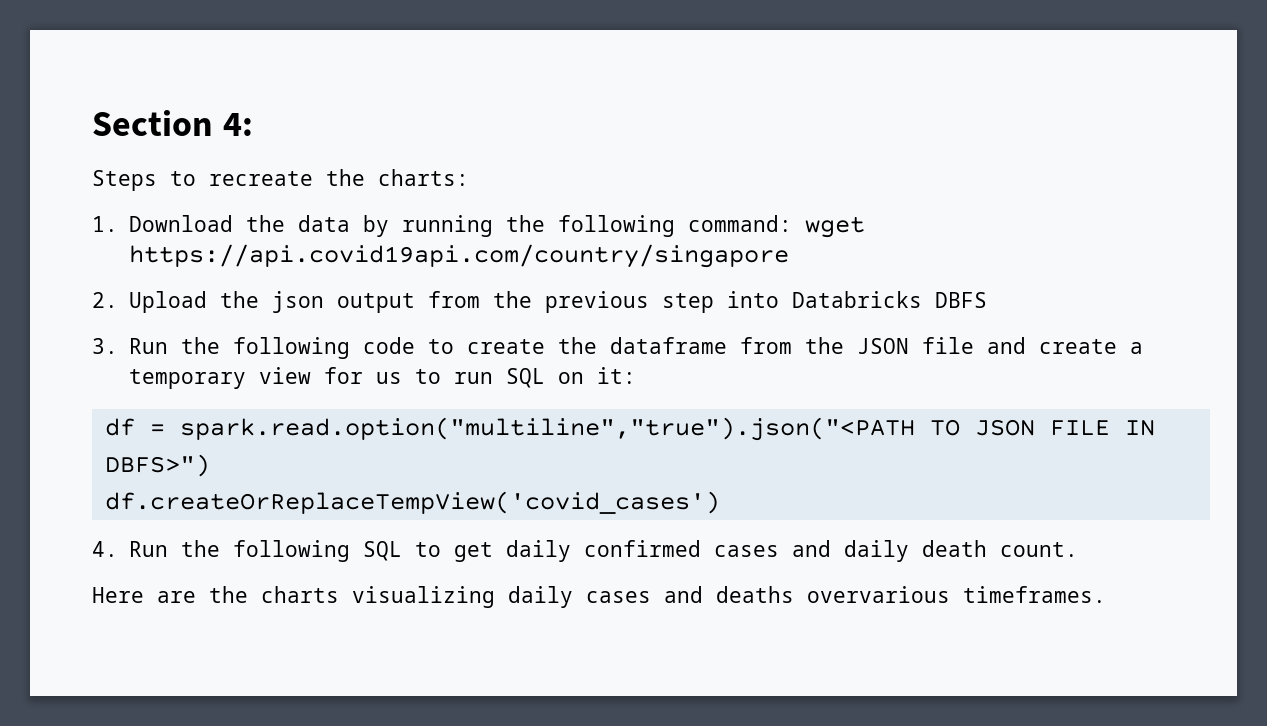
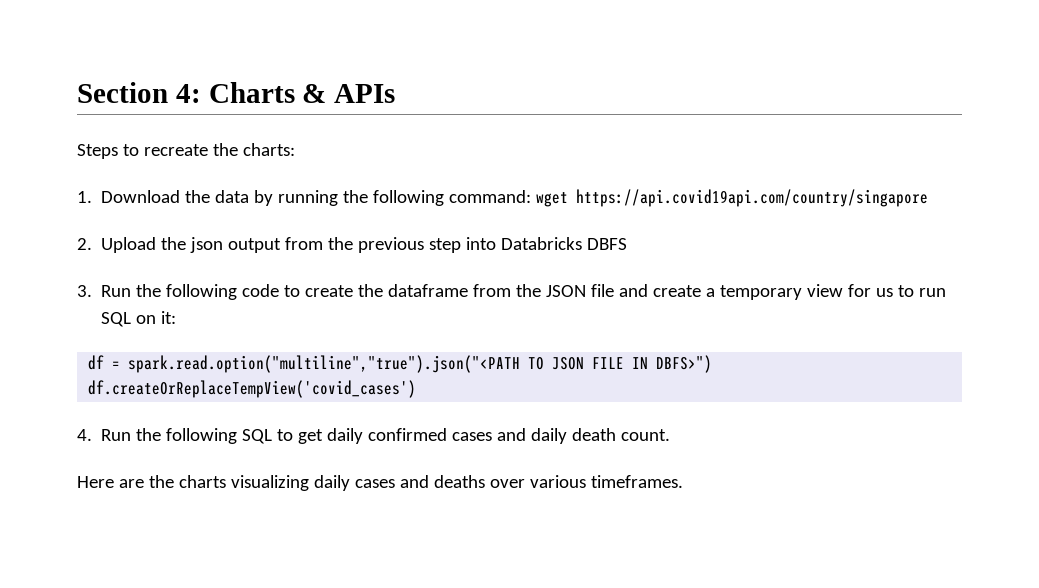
(253, 124) none -> [208,82,396,103] Charts & APIs
[807,586,950,603] overvarious -> [489,475,586,488] over various

